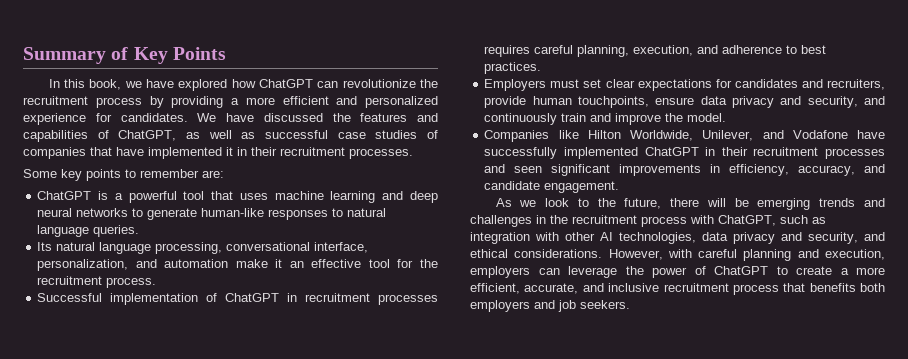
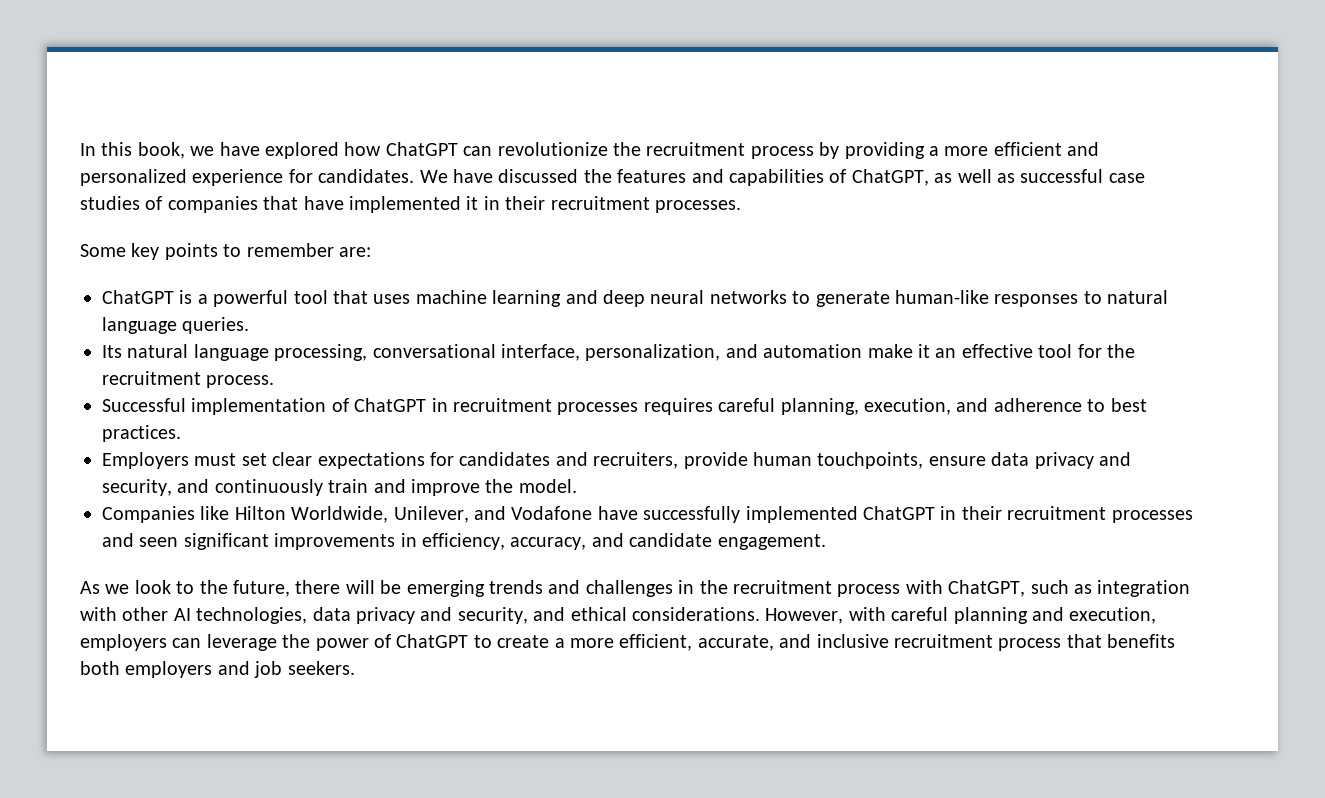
[23,47,226,64] Summary of Key Points // -> (80, 149) none

